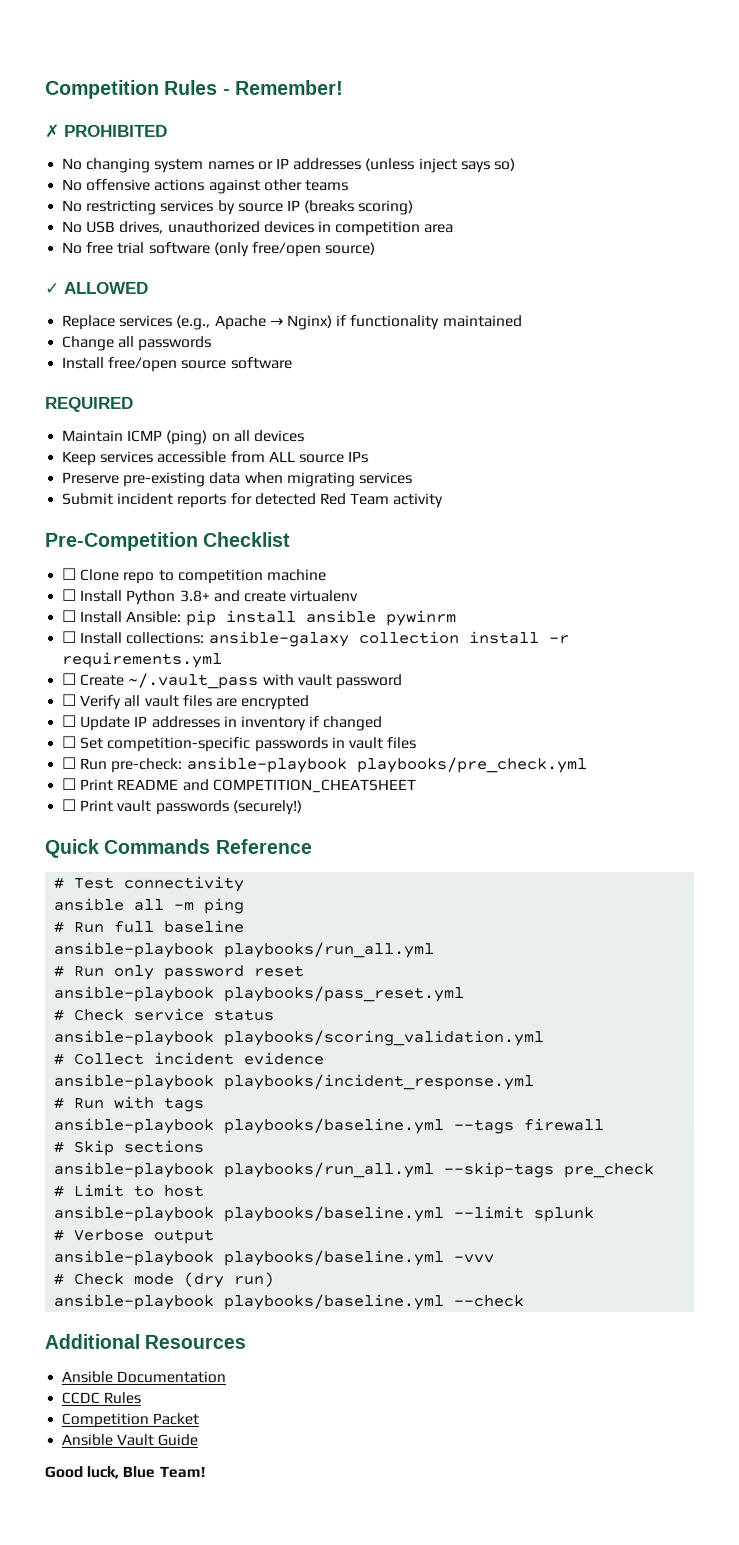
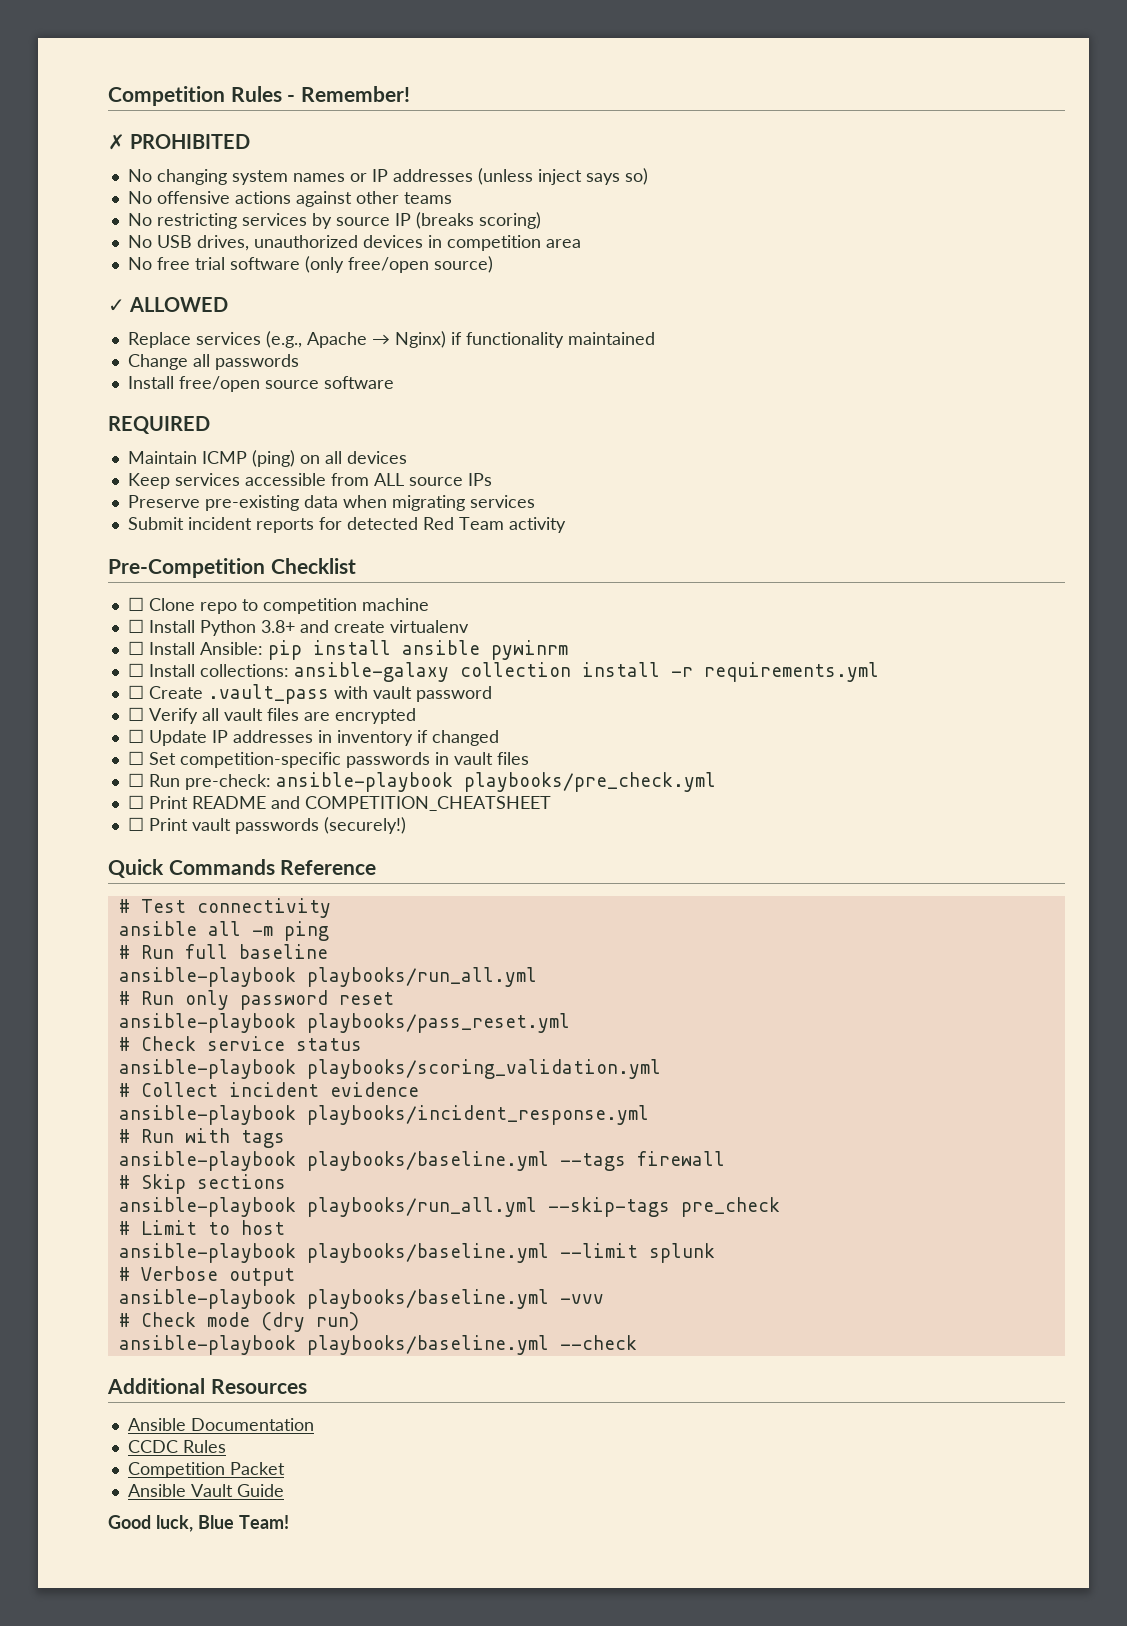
[128,672,260,689] ~/.vault_pass -> [207,684,329,704] .vault_pass

